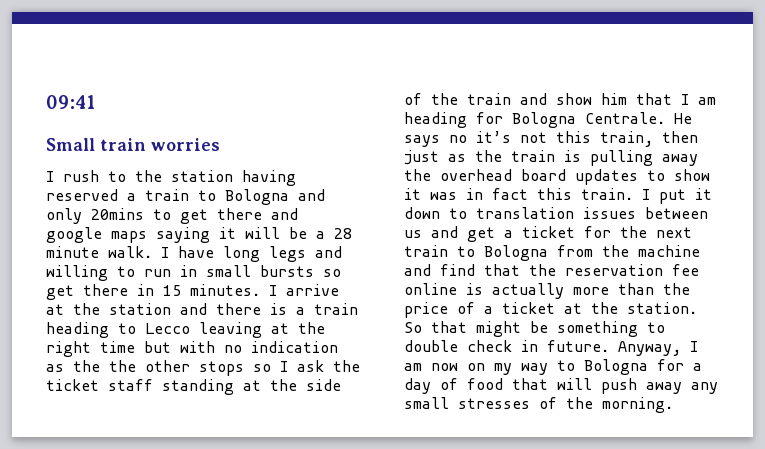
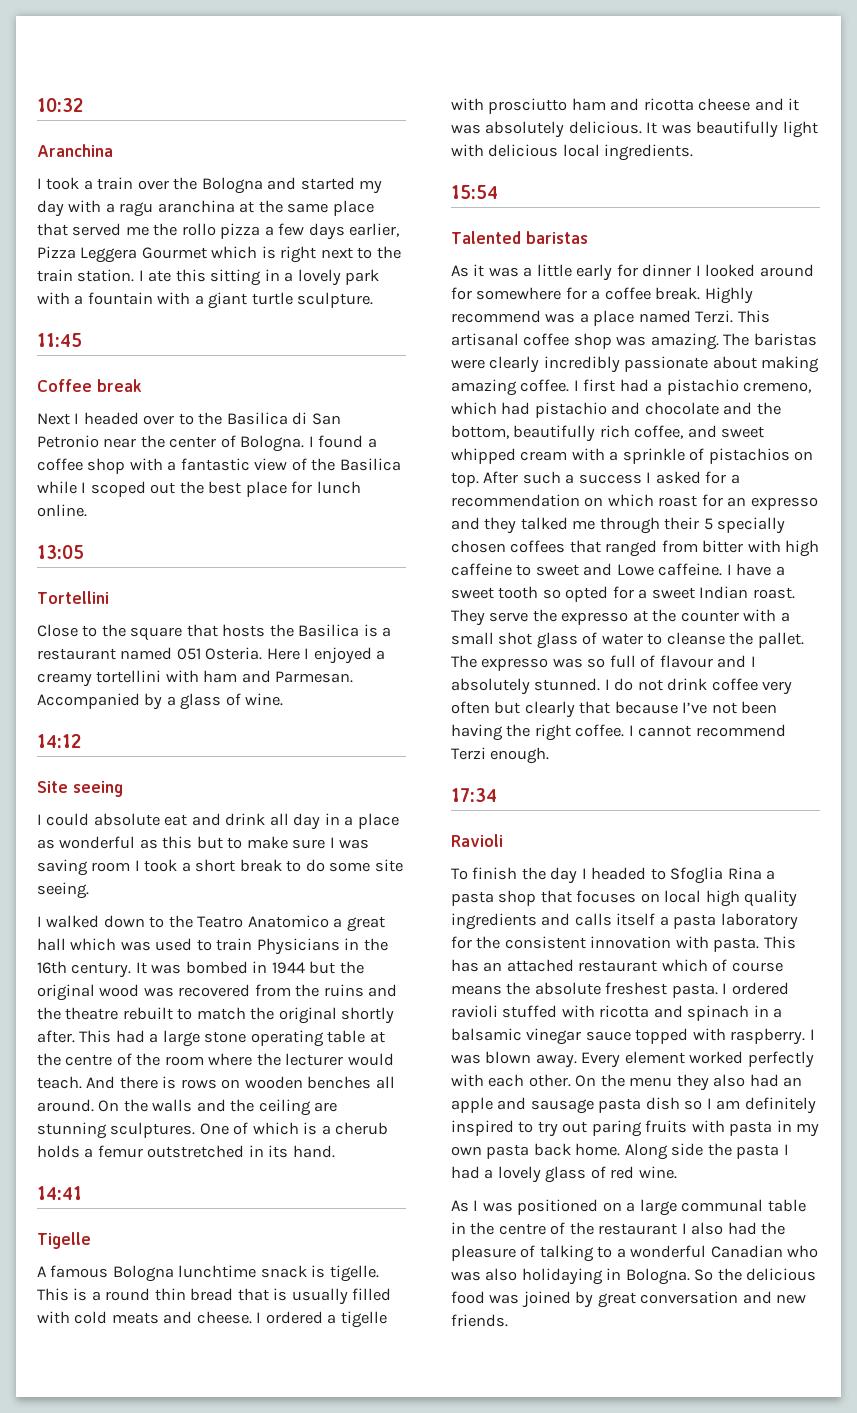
[46,95,95,109] [46,138,220,151] [46,170,296,186] [46,189,325,205] [46,208,298,224] [46,227,352,243] [46,246,342,262] [46,265,341,281] [46,284,339,300] [46,303,358,315] [46,322,325,338] [46,341,338,357] [46,360,360,376] [46,379,341,395] [404,93,716,105] [404,112,692,128] [404,131,698,147] [404,150,698,166] [404,169,710,185] [404,188,712,204] [404,207,708,219] [404,226,692,242] [404,245,700,261] [404,264,699,276] [404,283,690,299] [404,302,697,318] [404,321,665,337] [404,340,698,356] [404,359,702,375] [404,378,718,394] [404,397,673,413] 09:41 // Small train worries // I rush to the station having reserved a train to Bologna and only 20mins to get there and google maps saying it will be a 28 minute walk. I have long legs and willing to run in small bursts so get there in 15 minutes. I arrive at the station and there is a train heading to Lecco leaving at the right time but with no indication as the the other stops so I ask the ticket staff standing at the side of the train and show him that I am heading for Bologna Centrale. He says no it’s not this train, then just as the train is pulling away the overhead board updates to show it was in fact this train. I put it down to translation issues between us and get a ticket for the next train to Bologna from the machine and find that the reservation fee online is actually more than the price of a ticket at the station. So that might be something to double check in future. Anyway, I am now on my way to Bologna for a day of food that will push away any small stresses of the morning. -> [37,98,83,112] [37,144,113,157] [37,177,383,194] [37,200,374,217] [37,223,400,240] [37,246,401,263] [37,269,380,286] [37,292,374,309] [37,333,82,347] [37,379,142,392] [37,412,341,425] [37,435,377,452] [37,458,401,474] [37,481,361,497] [37,504,87,517] [37,545,84,559] [37,591,109,604] [37,624,392,641] [37,647,386,664] [37,670,354,687] [37,693,284,710] [37,734,81,748] [37,781,123,797] [37,813,399,830] [37,836,370,849] [37,859,403,876] [37,882,89,899] [37,915,385,932] [37,938,388,955] [37,961,364,978] [37,984,398,1001] [37,1007,395,1024] [37,1030,385,1047] [37,1053,394,1066] [37,1076,395,1089] [37,1099,338,1116] [37,1122,389,1139] [37,1145,335,1158] [37,1186,82,1200] [37,1232,91,1249] [37,1265,379,1282] [37,1288,392,1305] [37,1311,387,1328] [451,98,800,114] [451,121,818,138] [451,144,694,161] [451,185,498,199] [451,231,588,244] [451,264,814,281] [451,287,753,304] [451,310,770,326] [451,333,817,350] [451,356,820,373] [451,379,812,396] [451,402,781,418] [451,425,765,442] [451,448,814,464] [451,471,740,487] [451,494,818,510] [451,517,786,534] [451,540,820,557] [451,563,785,576] [451,586,795,602] [451,609,790,626] [451,632,804,649] [451,655,756,671] [451,678,793,695] [451,701,778,718] [451,724,786,741] [451,747,550,764] [451,788,497,802] [451,834,503,847] [451,867,776,884] [451,890,798,907] [451,913,798,930] [451,936,796,952] [451,959,783,972] [451,982,789,998] [451,1005,783,1021] [451,1028,815,1045] [451,1051,814,1068] [451,1074,803,1091] [451,1097,816,1114] [451,1120,820,1137] [451,1143,789,1160] [451,1166,677,1183] [451,1199,806,1216] [451,1222,786,1235] [451,1245,819,1262] [451,1268,817,1285] [451,1291,807,1308] [451,1314,508,1327] 10:32 // Aranchina // I took a train over the Bologna and started my day with a ragu aranchina at the same place that served me the rollo pizza a few days earlier, Pizza Leggera Gourmet which is right next to the train station. I ate this sitting in a lovely park with a fountain with a giant turtle sculpture. // 11:45 // Coffee break // Next I headed over to the Basilica di San Petronio near the center of Bologna. I found a coffee shop with a fantastic view of the Basilica while I scoped out the best place for lunch online. // 13:05 // Tortellini // Close to the square that hosts the Basilica is a restaurant named 051 Osteria. Here I enjoyed a creamy tortellini with ham and Parmesan. Accompanied by a glass of wine. // 14:12 // Site seeing // I could absolute eat and drink all day in a place as wonderful as this but to make sure I was saving room I took a short break to do some site seeing. // I walked down to the Teatro Anatomico a great hall which was used to train Physicians in the 16th century. It was bombed in 1944 but the original wood was recovered from the ruins and the theatre rebuilt to match the original shortly after. This had a large stone operating table at the centre of the room where the lecturer would teach. And there is rows on wooden benches all around. On the walls and the ceiling are stunning sculptures. One of which is a cherub holds a femur outstretched in its hand. // 14:41 // Tigelle // A famous Bologna lunchtime snack is tigelle. This is a round thin bread that is usually filled with cold meats and cheese. I ordered a tigelle with prosciutto ham and ricotta cheese and it was absolutely delicious. It was beautifully light with delicious local ingredients. // 15:54 // Talented baristas // As it was a little early for dinner I looked around for somewhere for a coffee break. Highly recommend was a place named Terzi. This artisanal coffee shop was amazing. The baristas were clearly incredibly passionate about making amazing coffee. I first had a pistachio cremeno, which had pistachio and chocolate and the bottom, beautifully rich coffee, and sweet whipped cream with a sprinkle of pistachios on top. After such a success I asked for a recommendation on which roast for an expresso and they talked me through their 5 specially chosen coffees that ranged from bitter with high caffeine to sweet and Lowe caffeine. I have a sweet tooth so opted for a sweet Indian roast. They serve the expresso at the counter with a small shot glass of water to cleanse the pallet. The expresso was so full of flavour and I absolutely stunned. I do not drink coffee very often but clearly that because I’ve not been having the right coffee. I cannot recommend Terzi enough. // 17:34 // Ravioli // To finish the day I headed to Sfoglia Rina a pasta shop that focuses on local high quality ingredients and calls itself a pasta laboratory for the consistent innovation with pasta. This has an attached restaurant which of course means the absolute freshest pasta. I ordered ravioli stuffed with ricotta and spinach in a balsamic vinegar sauce topped with raspberry. I was blown away. Every element worked perfectly with each other. On the menu they also had an apple and sausage pasta dish so I am definitely inspired to try out paring fruits with pasta in my own pasta back home. Along side the pasta I had a lovely glass of red wine. // As I was positioned on a large communal table in the centre of the restaurant I also had the pleasure of talking to a wonderful Canadian who was also holidaying in Bologna. So the delicious food was joined by great conversation and new friends.

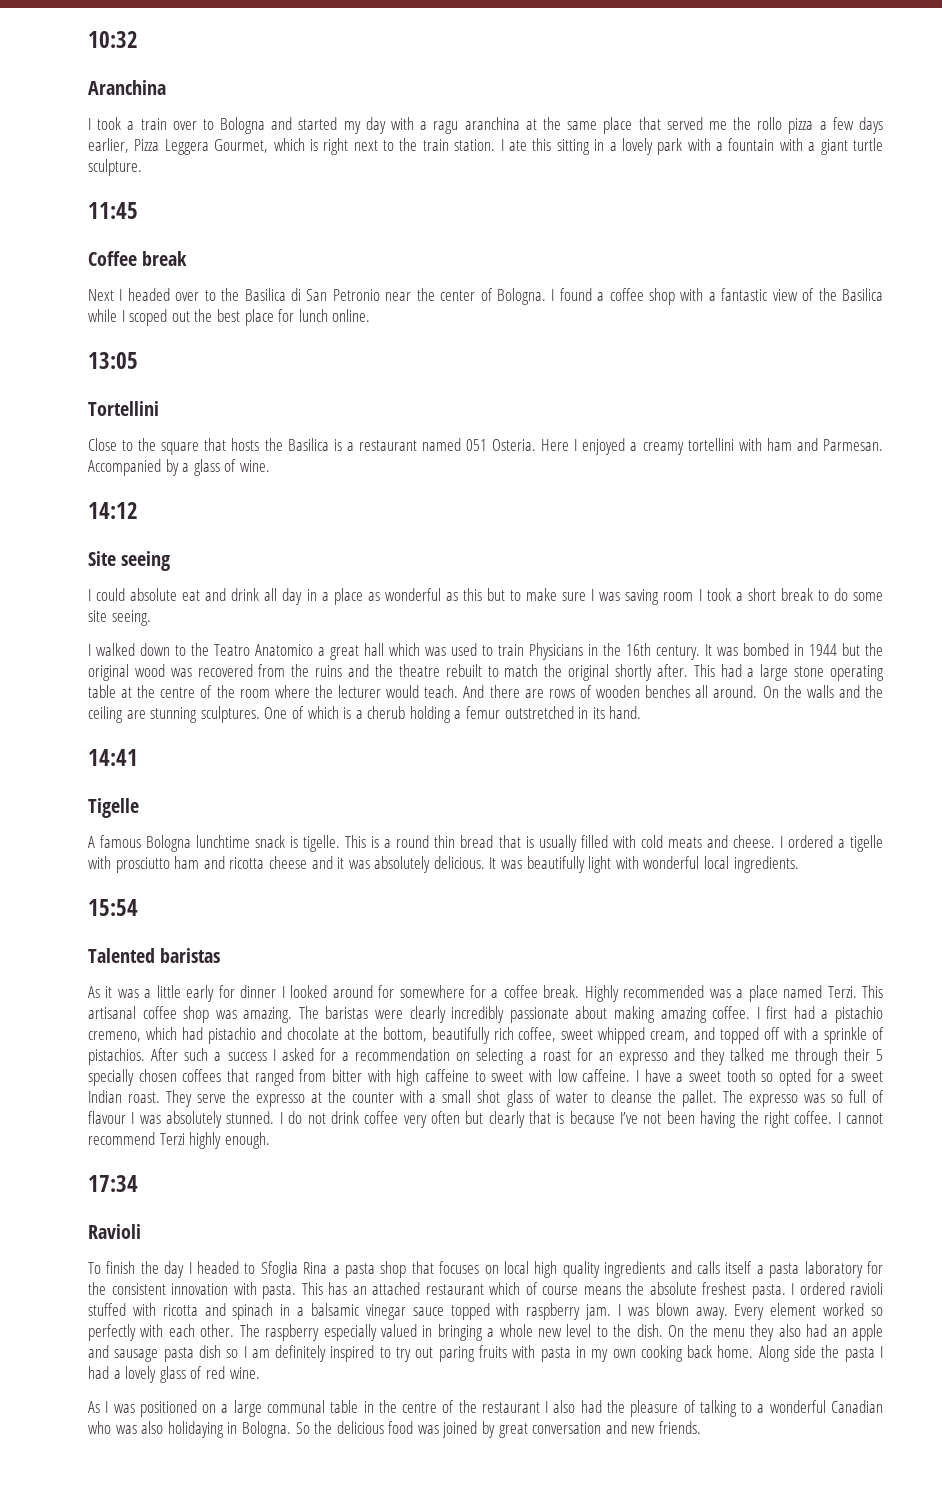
[173,177,198,190] the -> [202,119,214,130] to
[141,247,207,259] Gourmet -> [214,139,269,153] Gourmet,
[162,1076,241,1089] is rows on -> [524,685,592,698] are rows of
[37,1145,80,1158] holds -> [409,706,451,723] holding
[488,144,559,157] delicious -> [643,856,700,869] wonderful
[451,310,541,323] recommend -> [623,985,705,998] recommended
[723,402,753,415] and -> [343,1029,355,1040] at
[687,425,717,438] and -> (557, 1034) none
[520,451,568,461] cream -> [650,1027,781,1044] cream, and topped off
[708,448,814,464] [451,472,479,487] pistachios on top. -> [88,1048,145,1065] pistachios.
[607,494,654,507] which -> [476,1048,537,1065] selecting a
[583,563,654,576] and Lowe -> [529,1069,578,1082] with low
[717,655,756,668] and I -> [131,1112,161,1124] I was
(611, 707) none -> [556,1112,565,1124] is
(486, 753) none -> [189,1132,222,1149] highly
[730,1028,806,1045] raspberry. -> [526,1303,612,1320] raspberry jam.
(744, 1057) none -> [871,1307,884,1316] so
(571, 1080) none -> [239,1324,663,1341] The raspberry especially valued in bringing a whole new level to the dish.
[486,1144,530,1159] pasta -> [640,1345,683,1362] cooking

